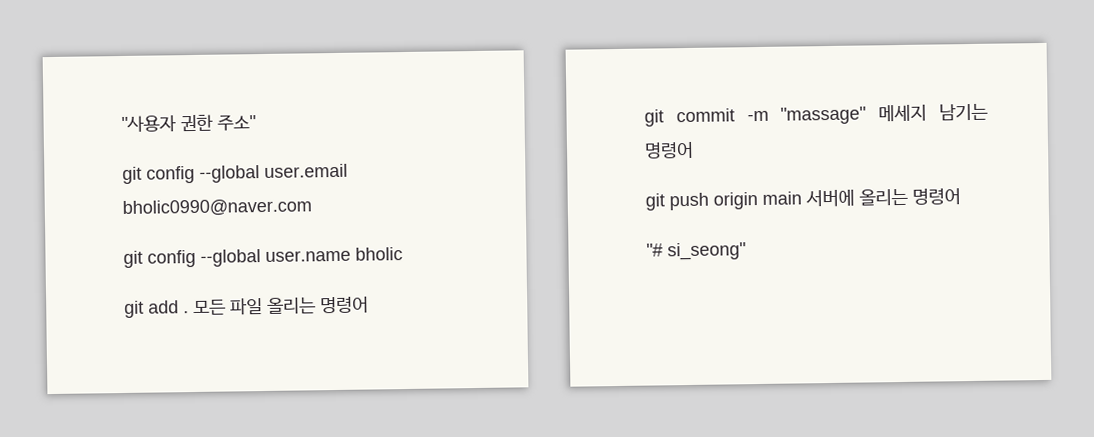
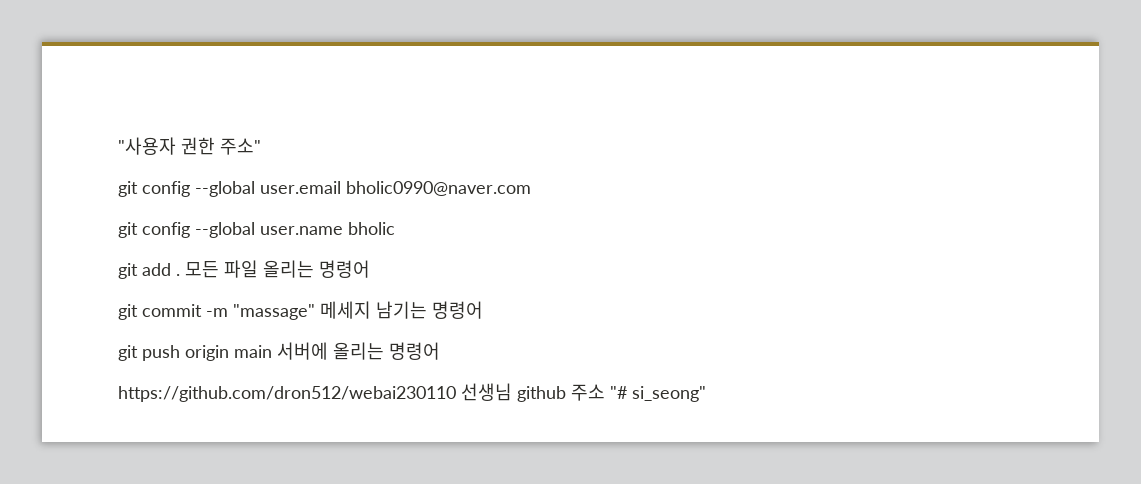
(961, 196) none -> [118,383,605,402] https://github.com/dron512/webai230110 선생님 github 주소

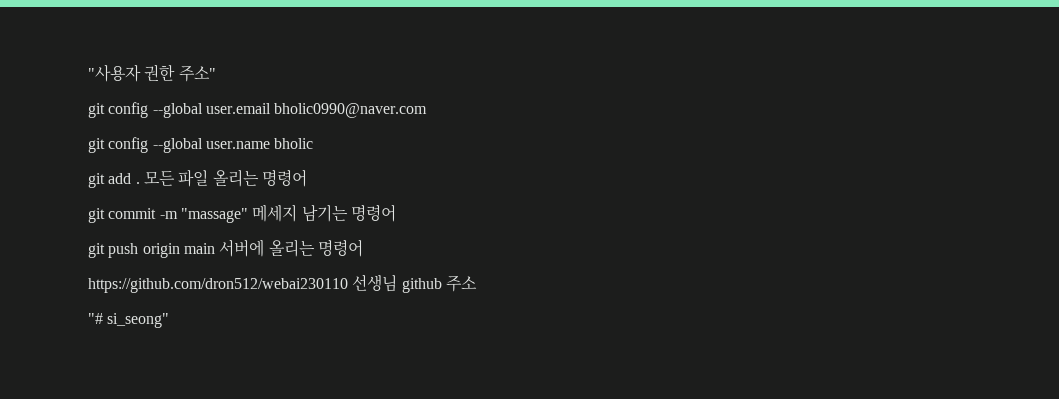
(605, 392) none -> (477, 284) //

